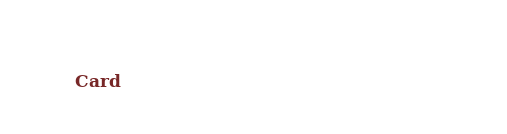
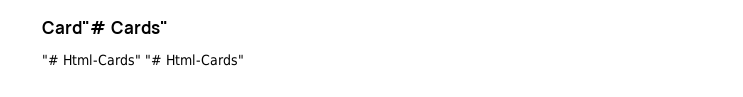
[75,74,121,87] Card -> [42,21,168,34] [42,54,244,66] Card"# Cards" // "# Html-Cards" "# Html-Cards"

